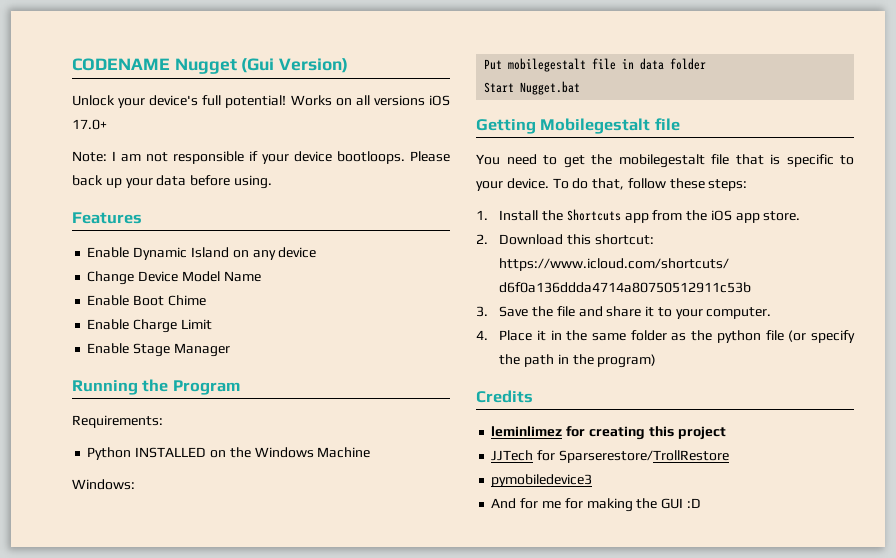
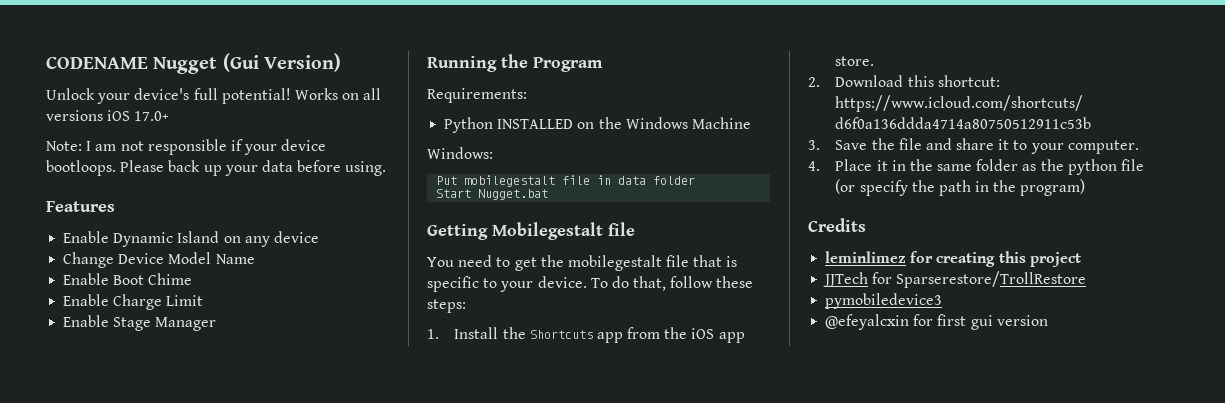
[491,498,701,512] And for me for making the GUI :D -> [825,314,1048,330] @efeyalcxin for first gui version

